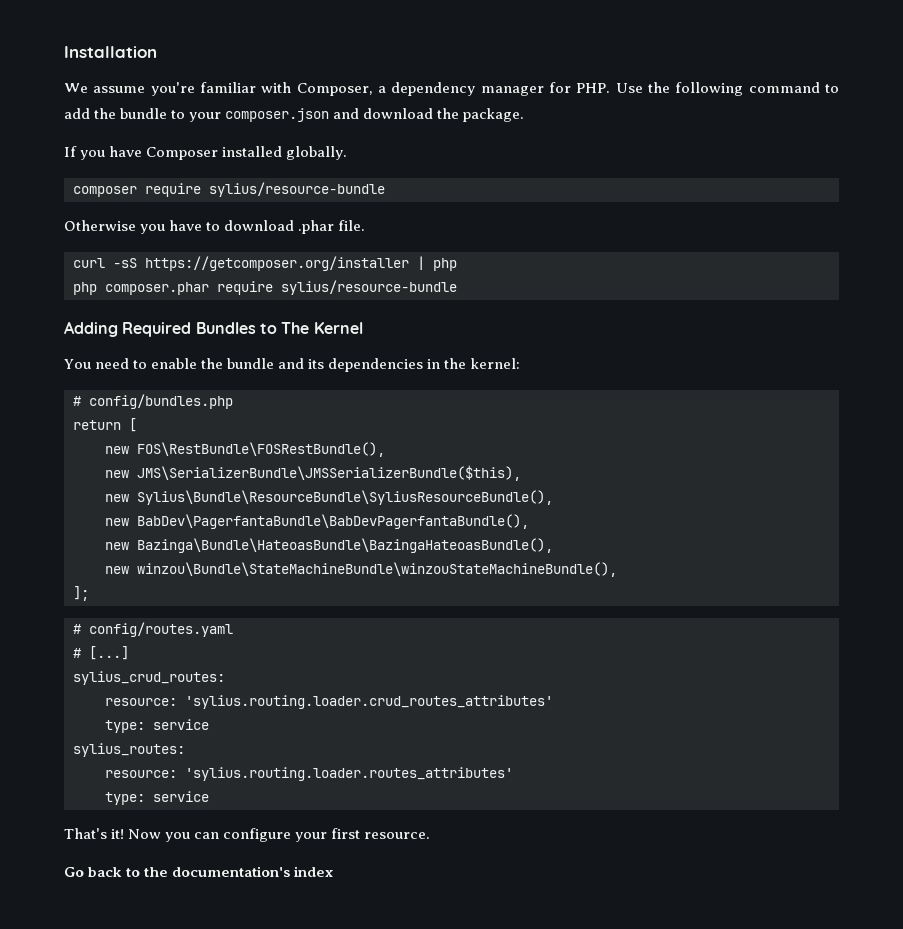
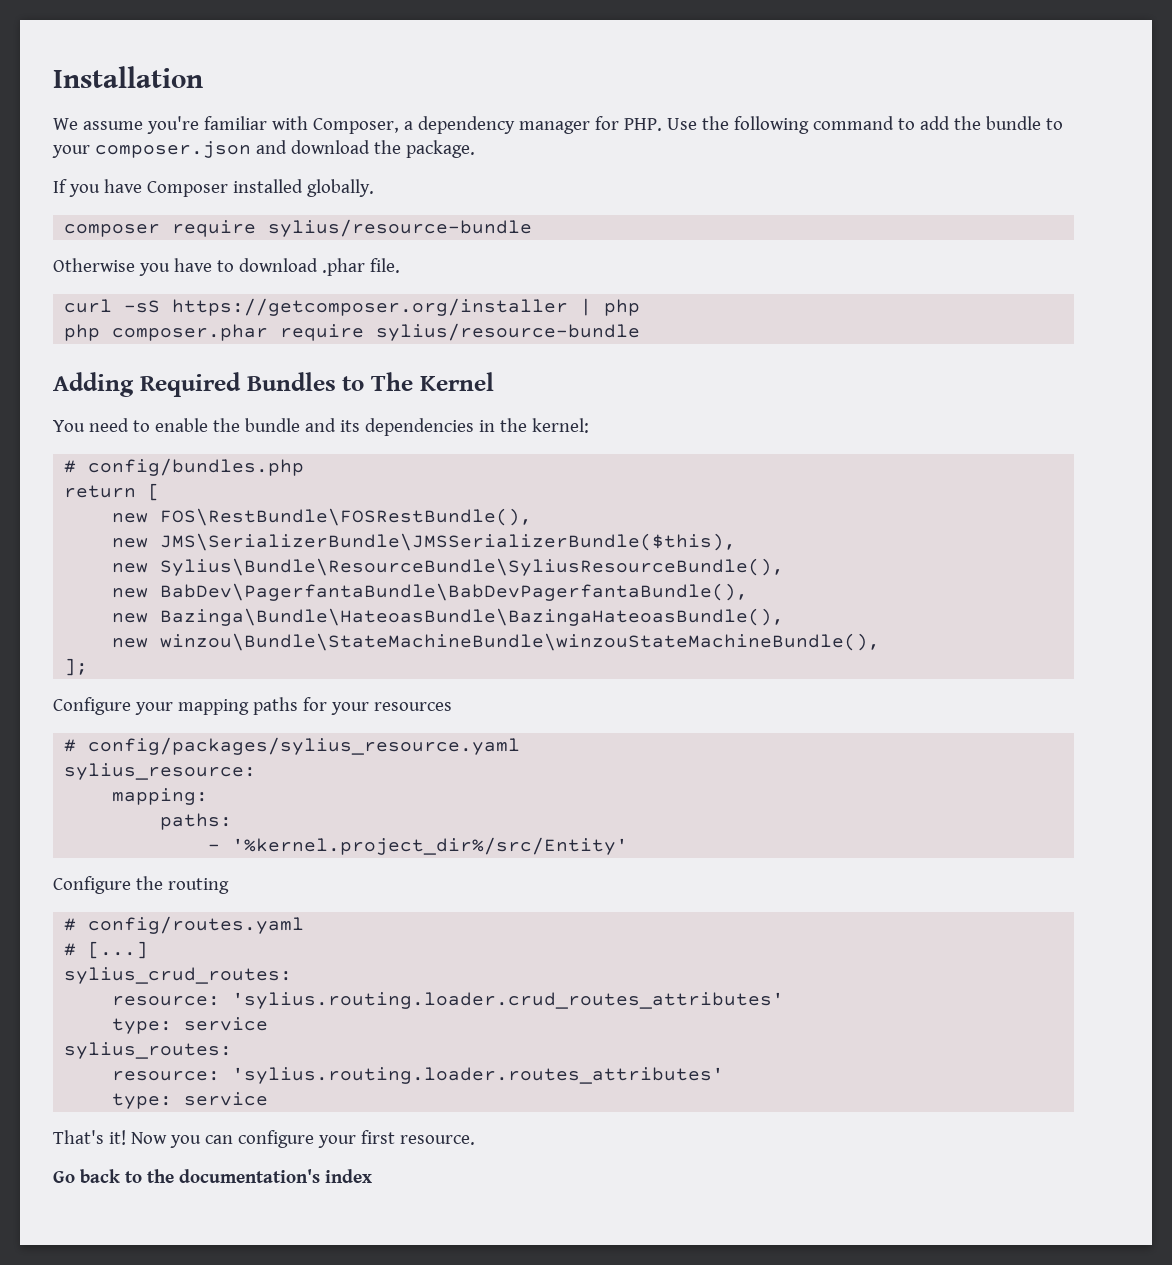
(89, 593) none -> [53,697,452,715] [64,737,521,755] [64,763,257,780] [112,788,209,805] [160,813,233,830] [208,837,629,855] [53,876,229,894] // Configure your mapping paths for your resources // # config/packages/sylius_resource.yaml // sylius_resource: // mapping: // paths: // - '%kernel.project_dir%/src/Entity' // Configure the routing

